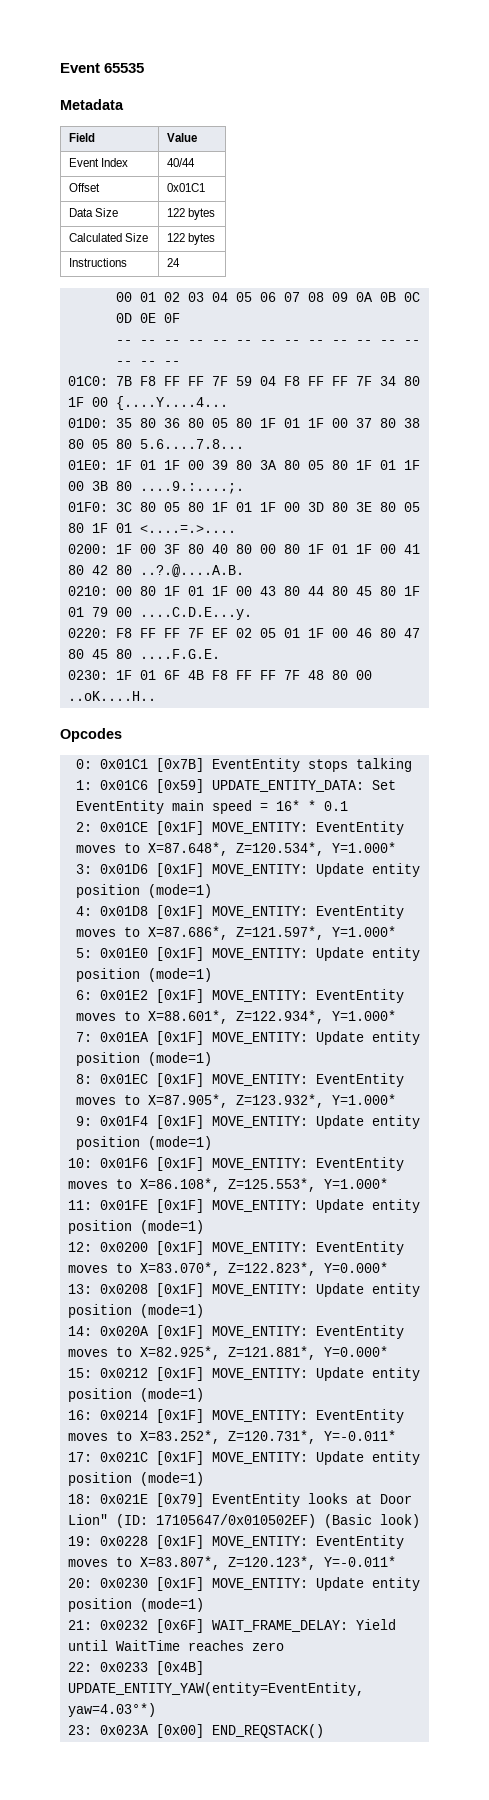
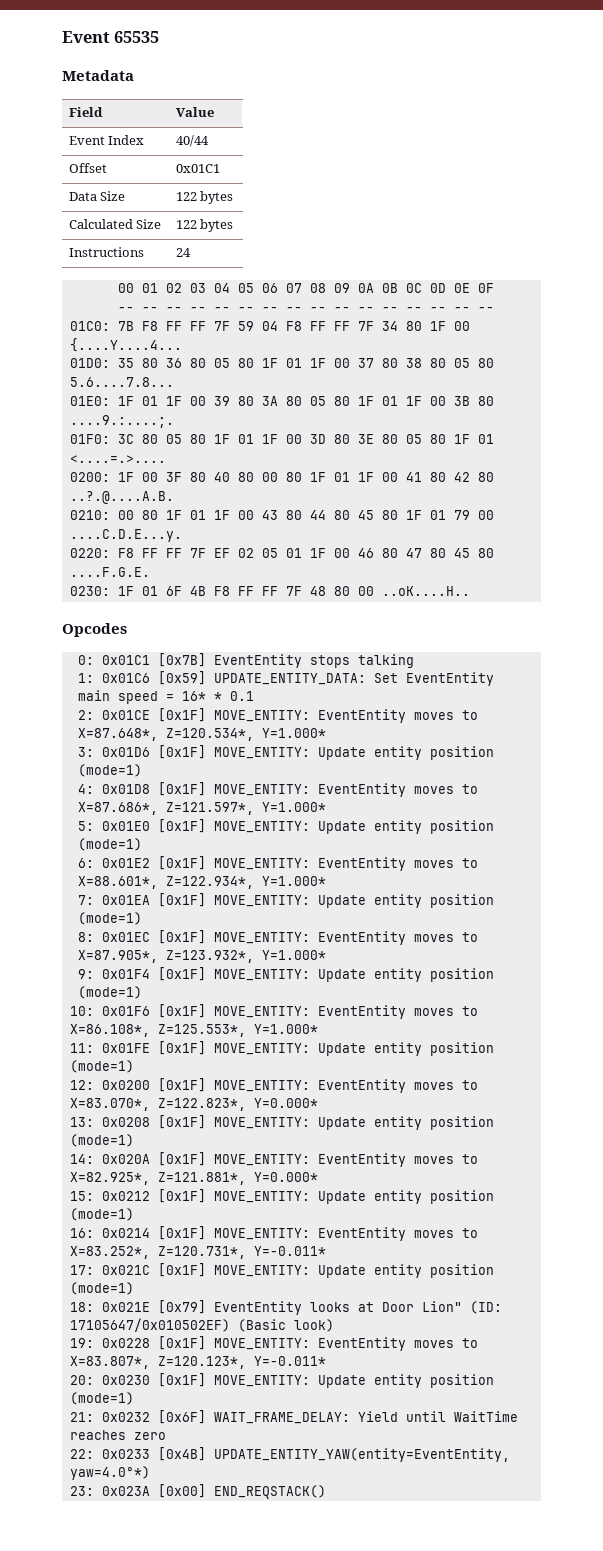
[67,1703,156,1717] yaw=4.03°*) -> [69,1466,150,1480] yaw=4.0°*)

